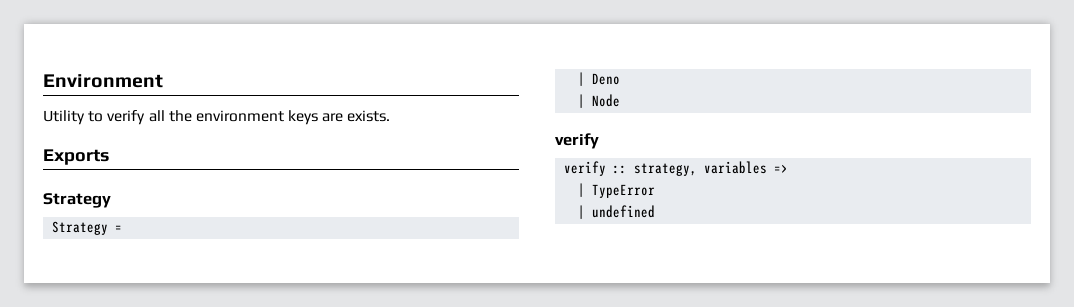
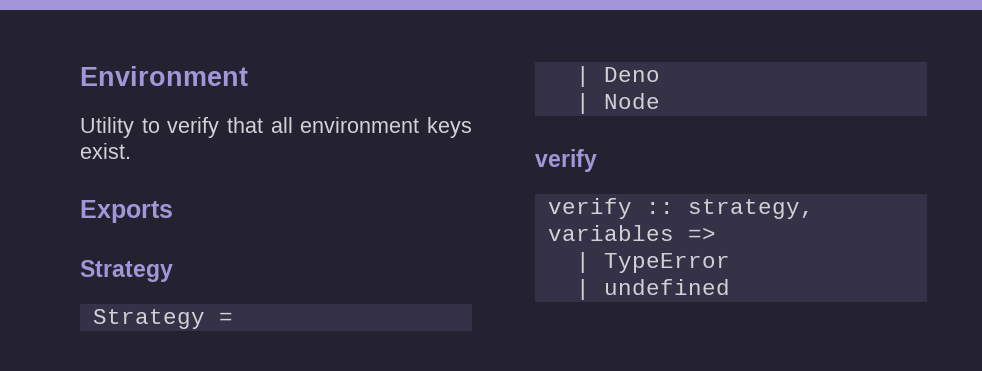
[148,110,391,125] all the environment keys are exists. -> [226,117,472,138] [80,143,131,159] that all environment keys exist.

